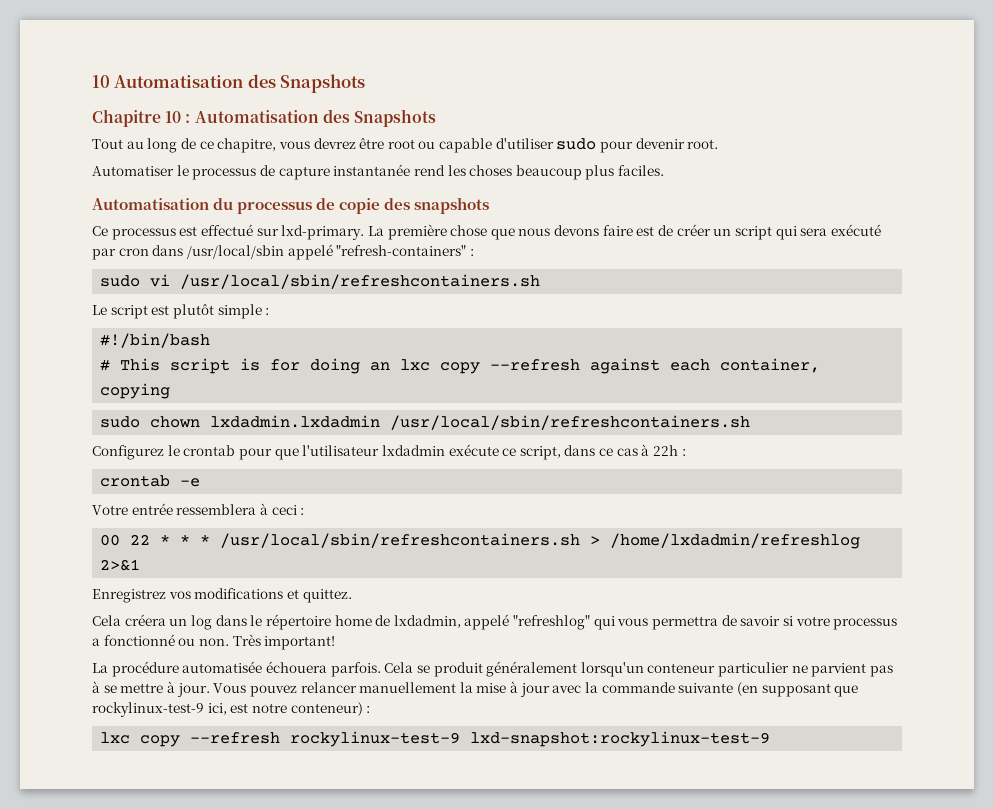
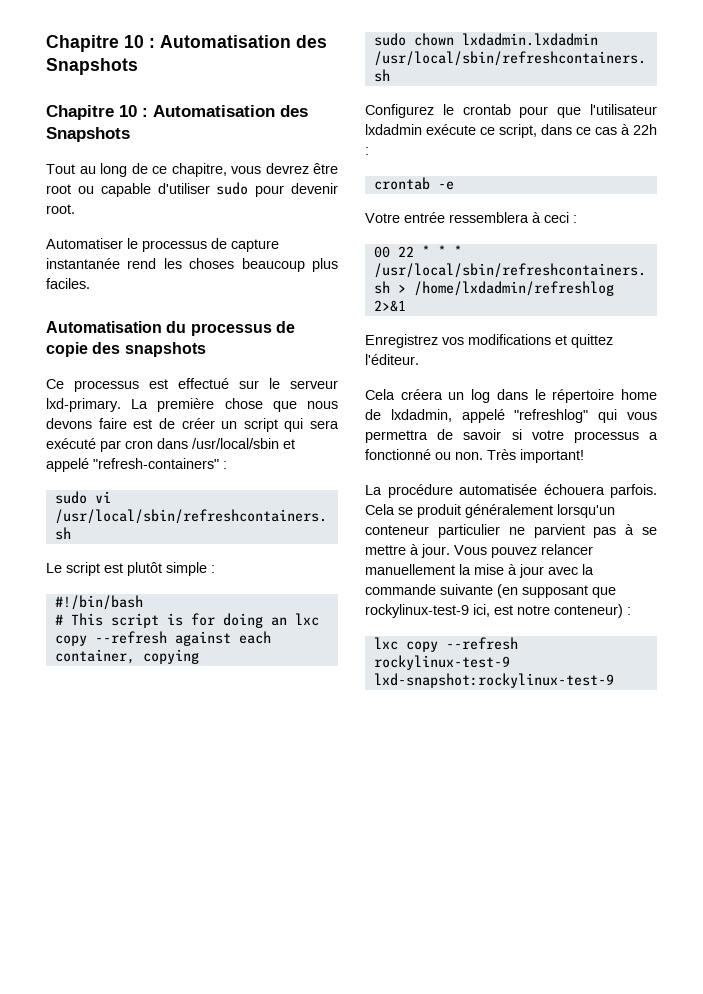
[92,75,110,88] 10 -> [46,35,155,52] Chapitre 10 :
(279, 232) none -> [269,378,338,389] le serveur
(284, 252) none -> [283,439,295,449] et
[302,589,352,603] quittez. -> [571,334,613,348] [365,354,419,365] quittez l'éditeur.

